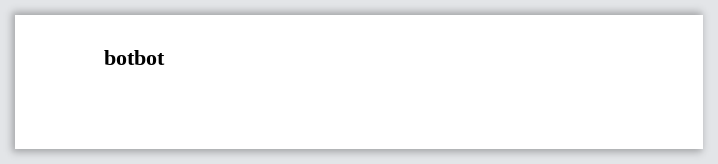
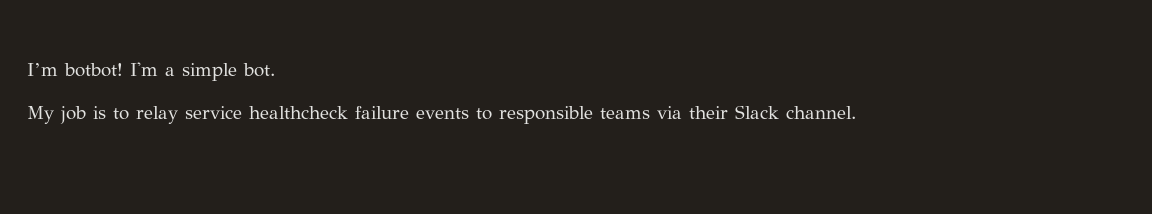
[104,50,165,65] botbot -> [27,62,275,81] [27,105,856,124] I’m botbot! I'm a simple bot. // My job is to relay service healthcheck failure events to responsible teams via their Slack channel.

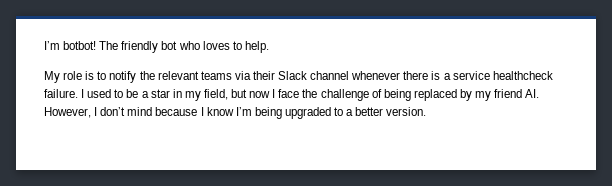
[130,62,275,81] I'm a simple bot. -> [99,41,269,53] The friendly bot who loves to help.
[60,106,86,124] job -> [63,71,83,80] role
[136,105,856,124] relay service healthcheck failure events to responsible teams via their Slack channel. -> [109,71,553,83] [44,89,540,101] [44,107,427,119] notify the relevant teams via their Slack channel whenever there is a service healthcheck failure. I used to be a star in my field, but now I face the challenge of being replaced by my friend AI. However, I don’t mind because I know I’m being upgraded to a better version.

